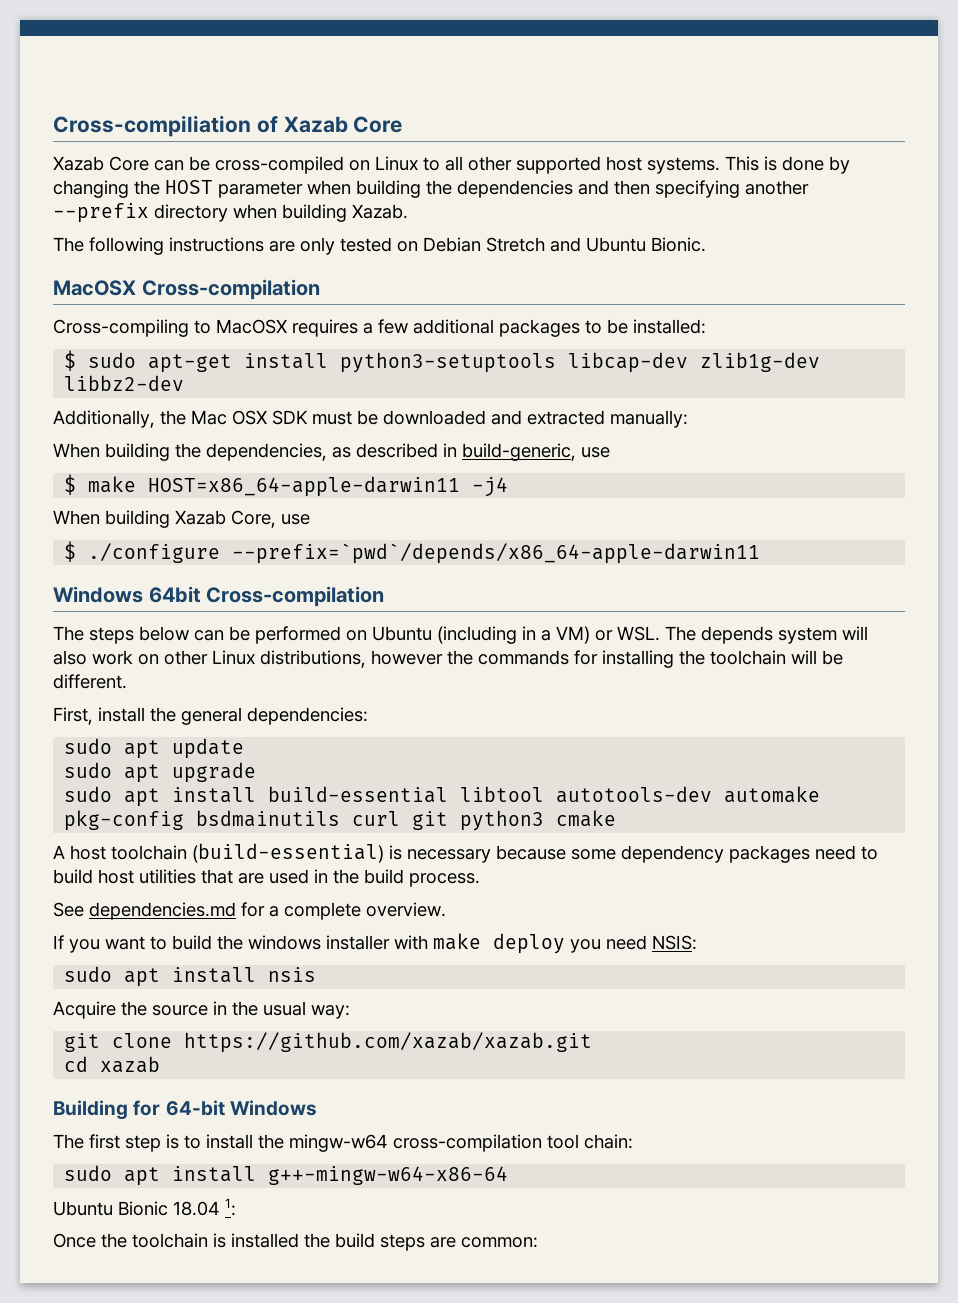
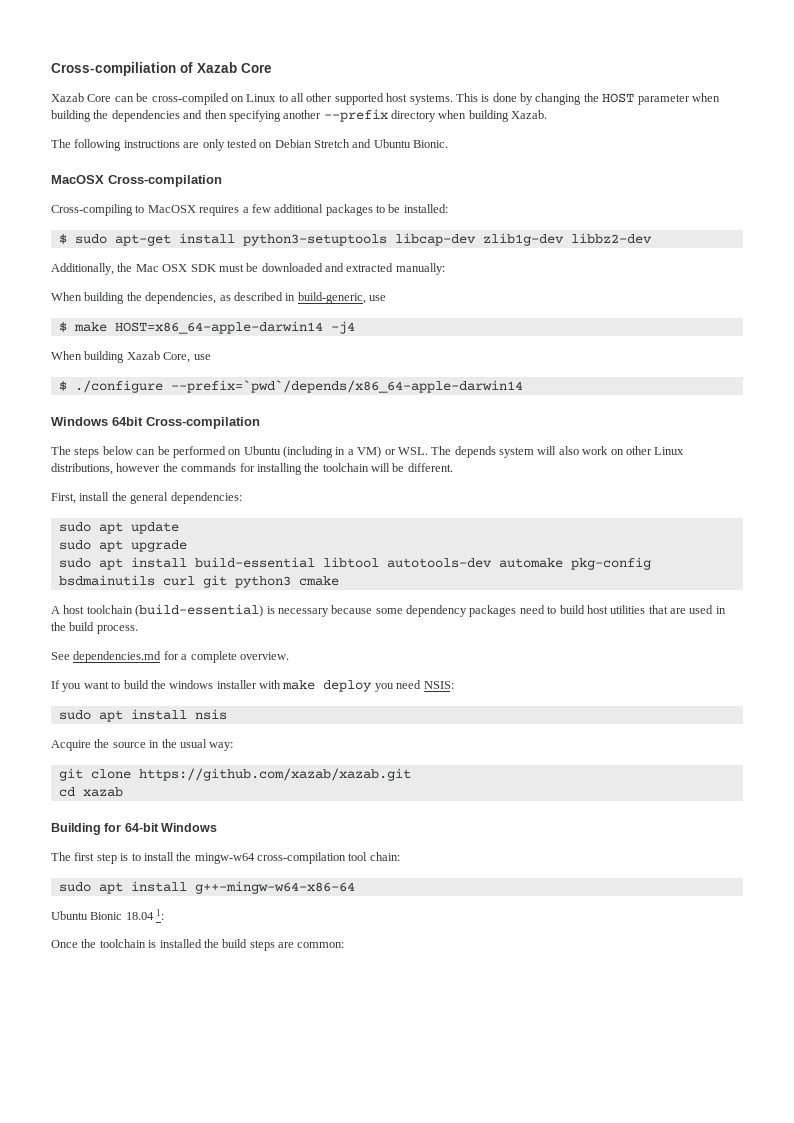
[148,476,461,497] HOST=x86_64-apple-darwin11 -> [114,321,323,334] HOST=x86_64-apple-darwin14
[232,543,761,564] --prefix=`pwd`/depends/x86_64-apple-darwin11 -> [170,380,523,393] --prefix=`pwd`/depends/x86_64-apple-darwin14

